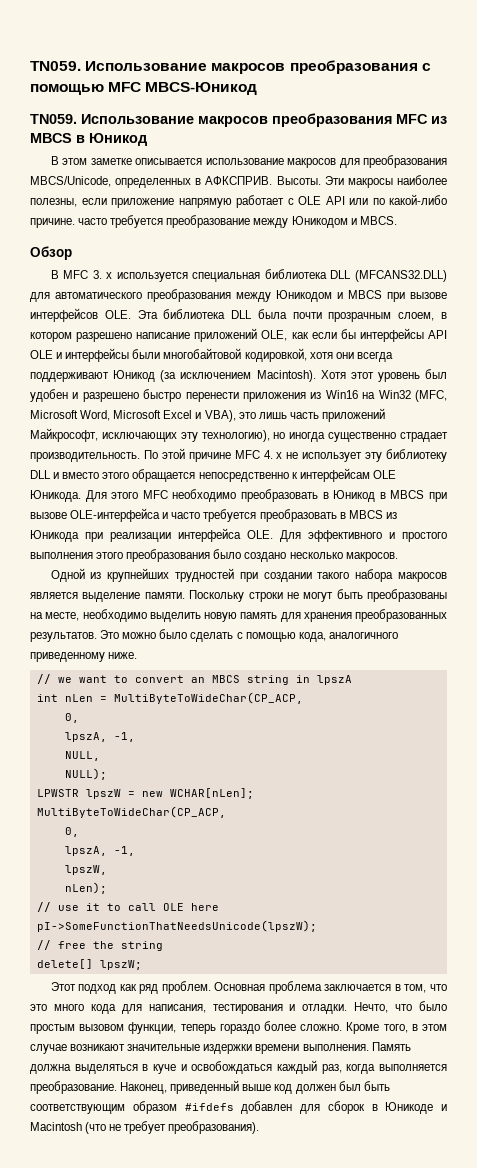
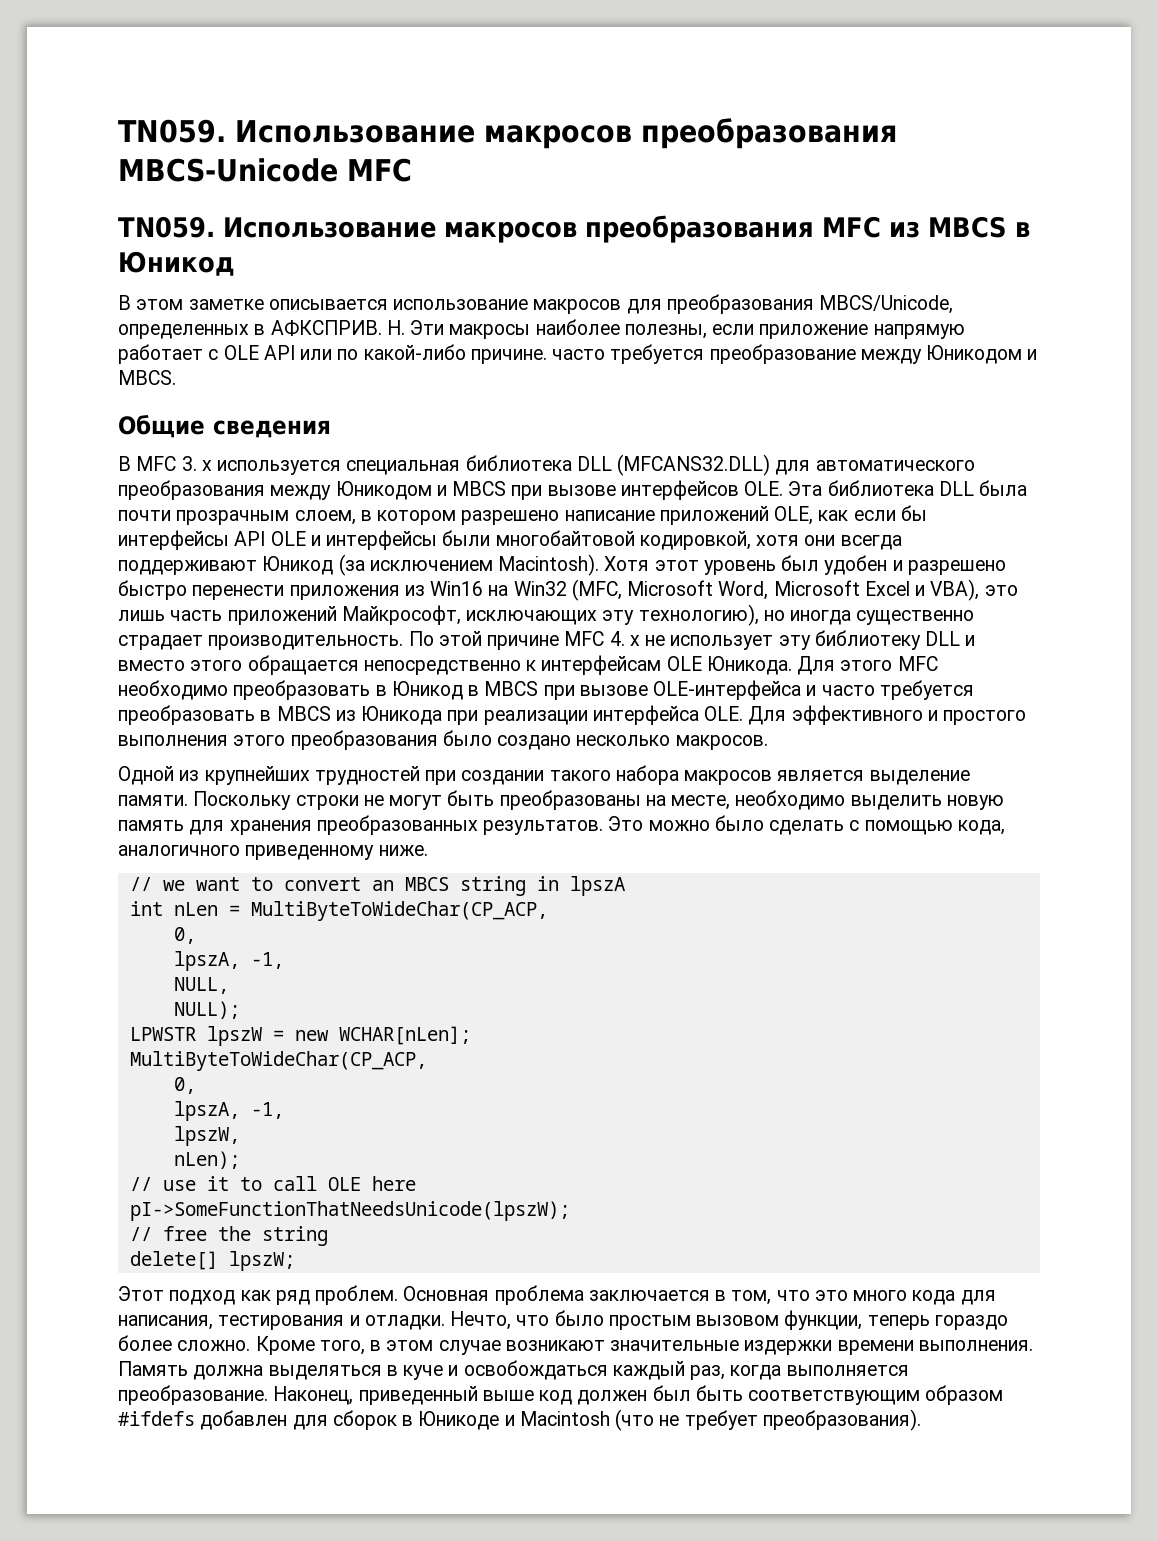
[30,60,431,74] [30,82,258,95] TN059. Использование макросов преобразования с помощью MFC MBCS-Юникод -> [118,118,897,149] [118,158,413,182] TN059. Использование макросов преобразования MBCS-Unicode MFC
[276,176,321,185] Высоты. -> [386,320,405,335] H.
[30,246,72,260] Обзор -> [118,414,331,438] Общие сведения

